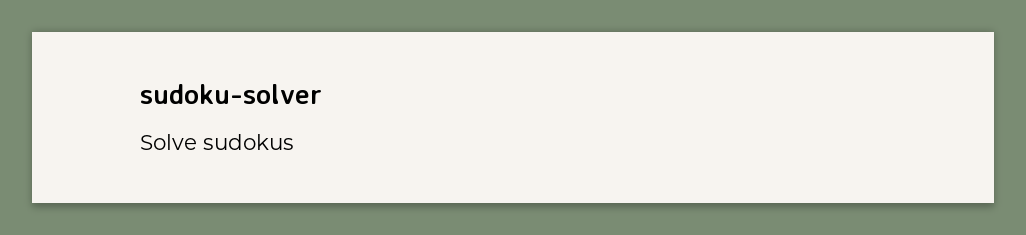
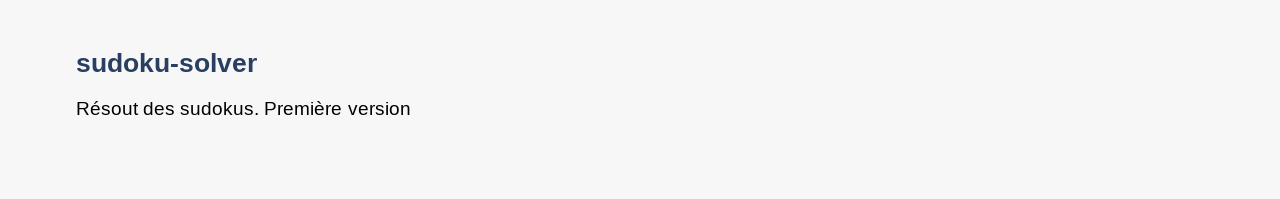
[140,134,294,150] Solve sudokus -> [76,101,411,115] Résout des sudokus. Première version

